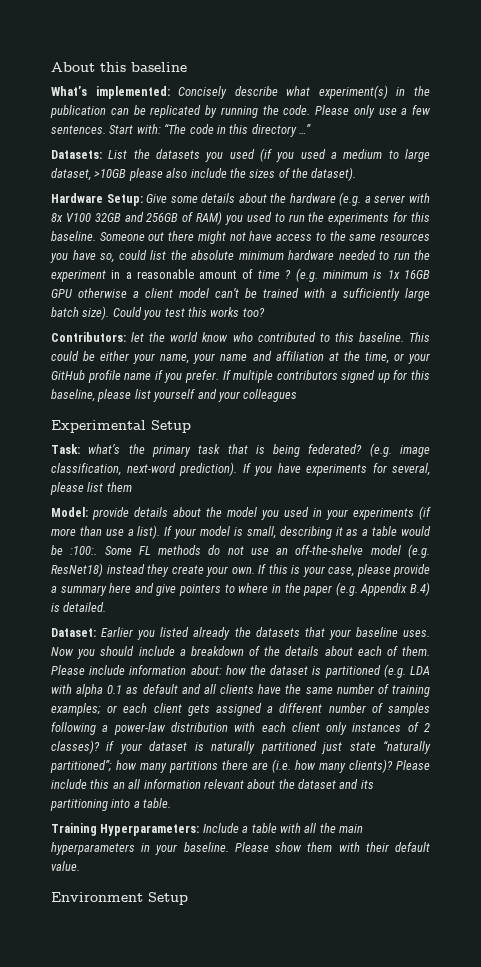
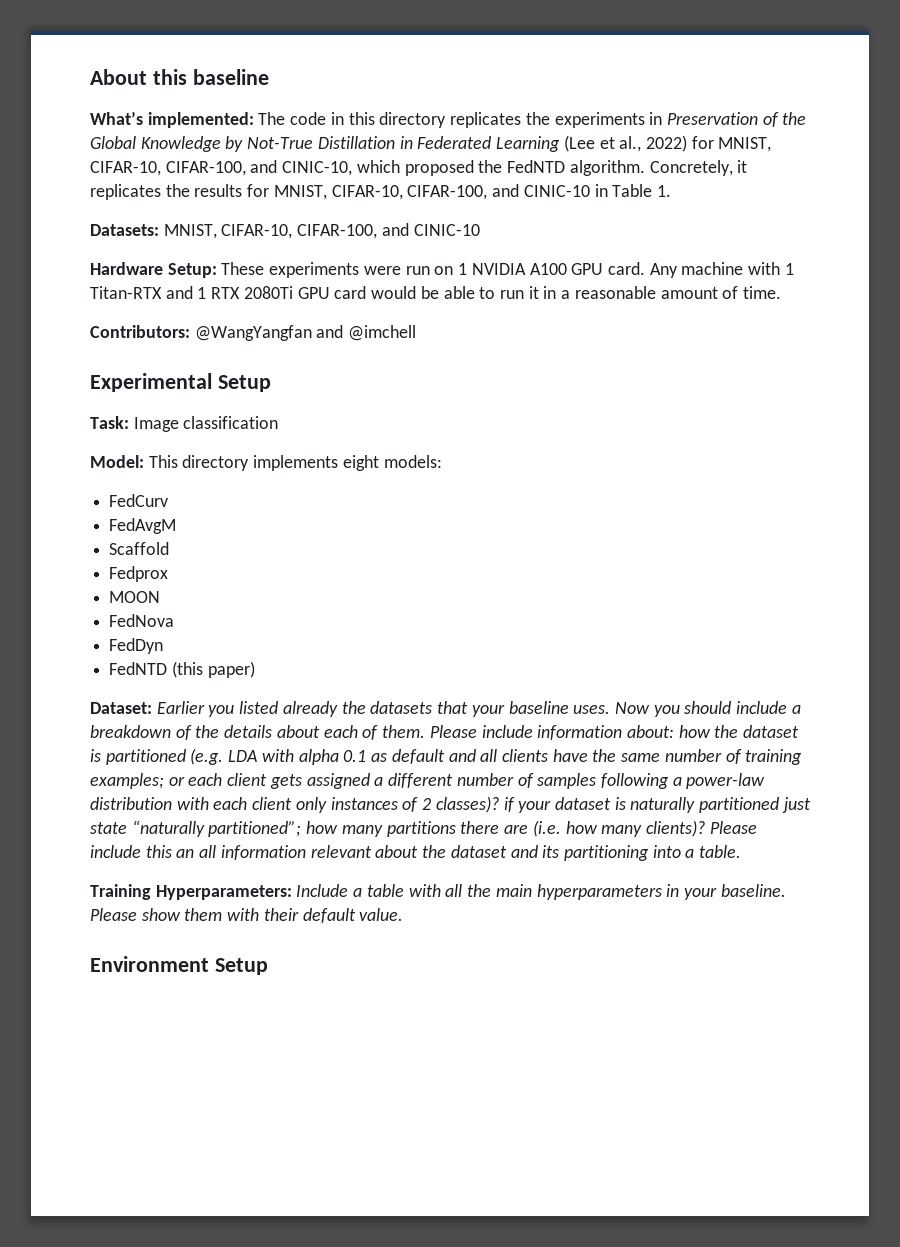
[178,85,430,99] [50,105,431,118] [51,123,311,137] [51,148,430,162] [51,167,357,181] [51,192,430,206] [51,211,430,225] [51,231,431,244] [50,250,430,263] [51,270,106,282] Concisely describe what experiment(s) in the publication can be replicated by running the code. Please only use a few sentences. Start with: “The code in this directory …” // Datasets: List the datasets you used (if you used a medium to large dataset, >10GB please also include the sizes of the dataset). // Hardware Setup: Give some details about the hardware (e.g. a server with 8x V100 32GB and 256GB of RAM) you used to run the experiments for this baseline. Someone out there might not have access to the same resources you have so, could list the absolute minimum hardware needed to run the experiment -> [258,112,807,128] [90,135,772,152] [90,160,748,176] [90,184,671,200] [90,223,480,239] [90,262,794,278] [90,286,539,299] The code in this directory replicates the experiments in Preservation of the Global Knowledge by Not-True Distillation in Federated Learning (Lee et al., 2022) for MNIST, CIFAR-10, CIFAR-100, and CINIC-10, which proposed the FedNTD algorithm. Concretely, it replicates the results for MNIST, CIFAR-10, CIFAR-100, and CINIC-10 in Table 1. // Datasets: MNIST, CIFAR-10, CIFAR-100, and CINIC-10 // Hardware Setup: These experiments were run on 1 NVIDIA A100 GPU card. Any machine with 1 Titan-RTX and 1 RTX 2080Ti GPU card would be able to run it
[258,268,430,282] [51,288,430,301] [51,306,265,320] [51,332,431,342] [51,351,431,364] [51,370,430,383] [51,389,298,402] [51,420,191,433] [51,443,431,457] [51,462,430,476] [50,482,132,495] [51,506,431,520] [51,525,432,539] [51,544,430,558] [51,563,430,577] [51,582,431,596] [51,602,107,612] time ? (e.g. minimum is 1x 16GB GPU otherwise a client model can’t be trained with a sufficiently large batch size). Could you test this works too? // Contributors: let the world know who contributed to this baseline. This could be either your name, your name and affiliation at the time, or your GitHub profile name if you prefer. If multiple contributors signed up for this baseline, please list yourself and your colleagues // Experimental Setup // Task: what’s the primary task that is being federated? (e.g. image classification, next-word prediction). If you have experiments for several, please list them // Model: provide details about the model you used in your experiments (if more than use a list). If your model is small, describing it as a table would be :100:. Some FL methods do not use an off-the-shelve model (e.g. ResNet18) instead they create your own. If this is your case, please provide a summary here and give pointers to where in the paper (e.g. Appendix B.4) is detailed. -> [743,286,782,299] [90,325,417,341] [90,373,271,392] [90,416,279,432] [90,455,442,471] [109,494,169,507] [109,518,177,534] [109,542,170,555] [109,566,169,582] [109,591,161,603] [109,614,175,627] [109,638,164,654] [109,661,255,678] time. // Contributors: @WangYangfan and @imchell // Experimental Setup // Task: Image classification // Model: This directory implements eight models: // FedCurv // FedAvgM // Scaffold // Fedprox // MOON // FedNova // FedDyn // FedNTD (this paper)

